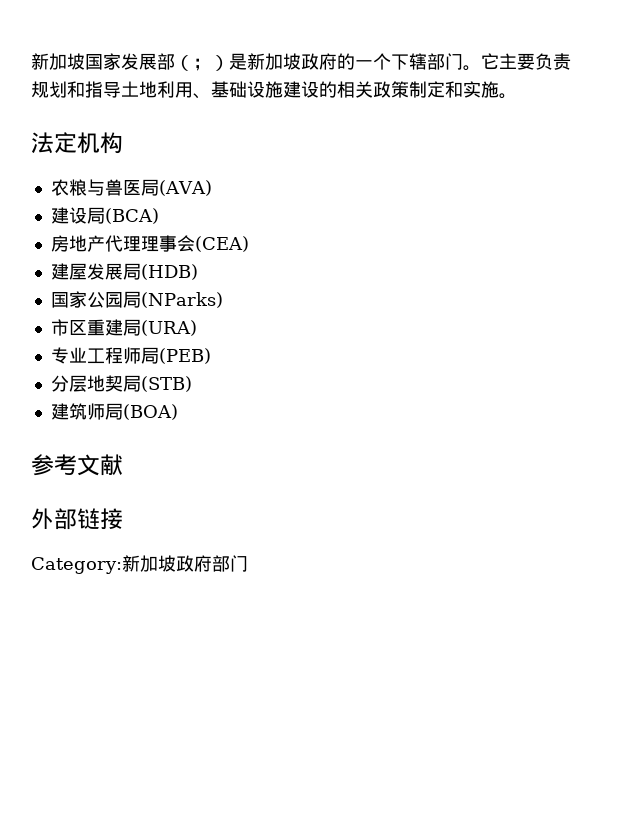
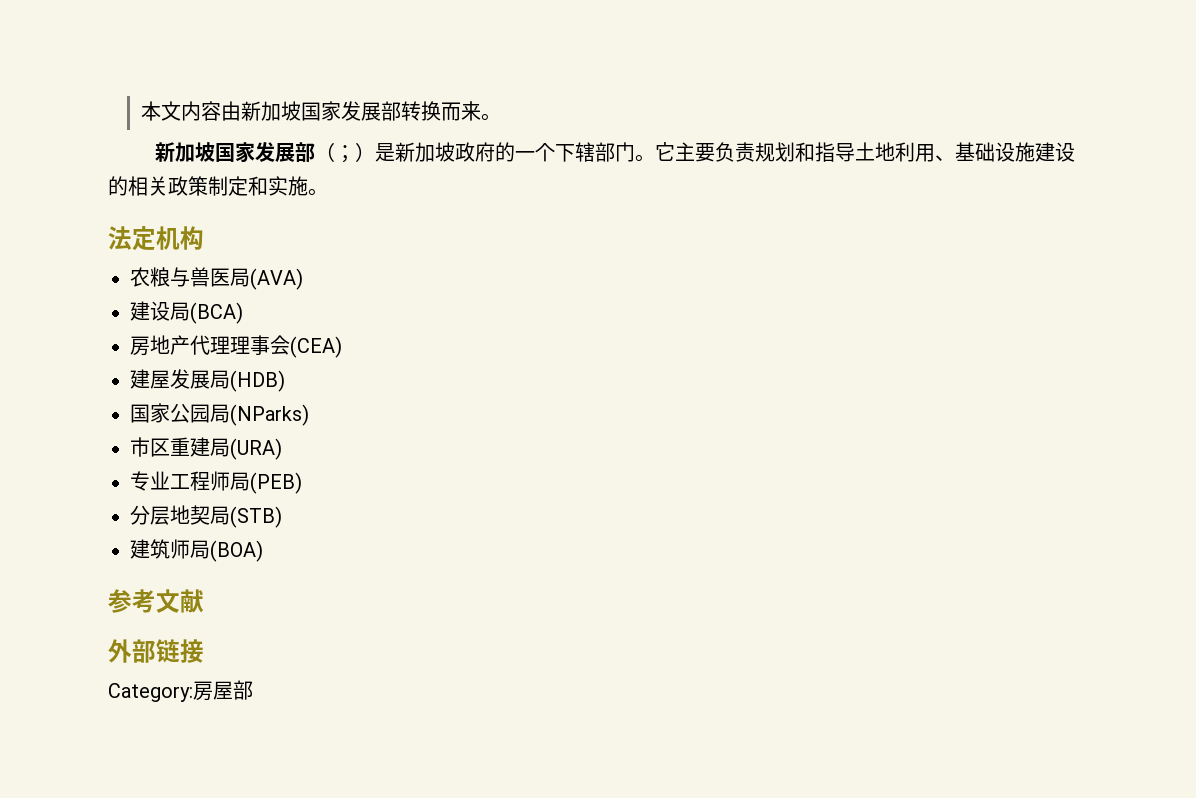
(31, 61) none -> [140,101,501,121] 本文内容由新加坡国家发展部转换而来。 //
[122,555,248,572] 新加坡政府部门 -> [193,680,253,701] 房屋部

